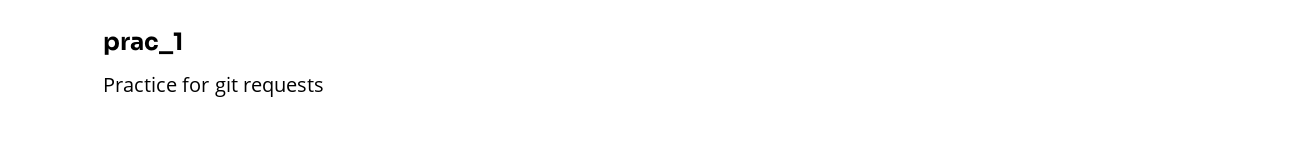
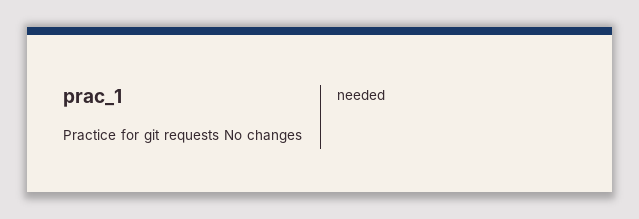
(324, 88) none -> [224,130,302,143] [337,90,385,100] No changes needed

